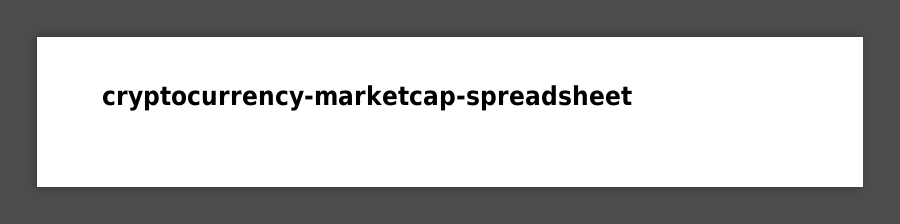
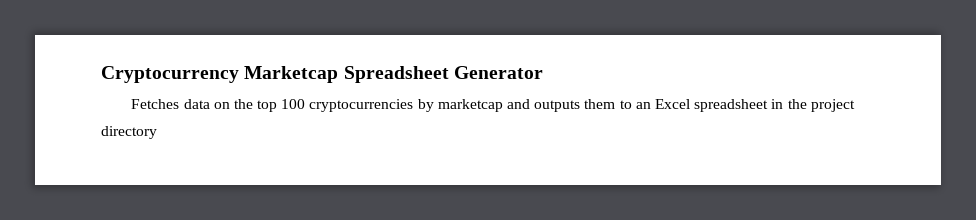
[102,85,632,111] cryptocurrency-marketcap-spreadsheet -> [101,66,543,83] [131,99,855,112] [101,126,157,139] Cryptocurrency Marketcap Spreadsheet Generator // Fetches data on the top 100 cryptocurrencies by marketcap and outputs them to an Excel spreadsheet in the project directory

